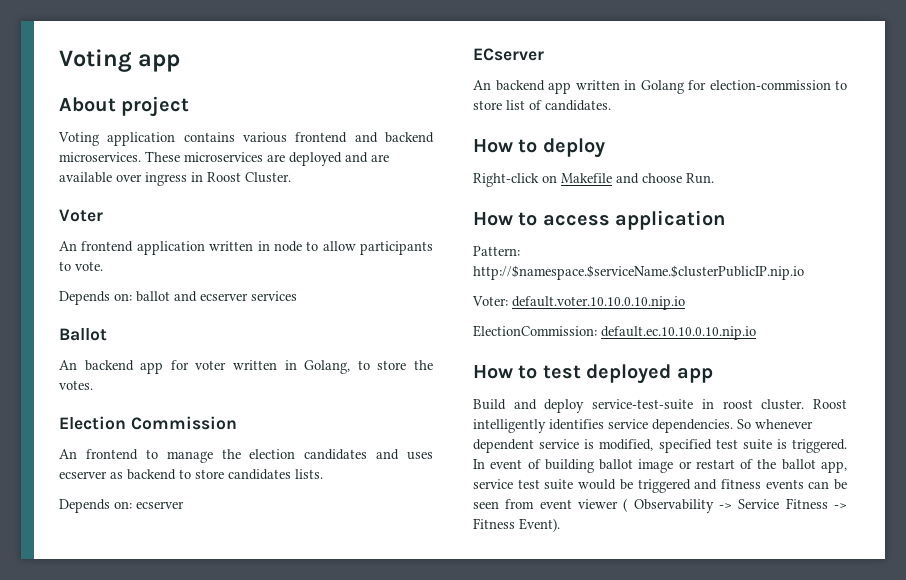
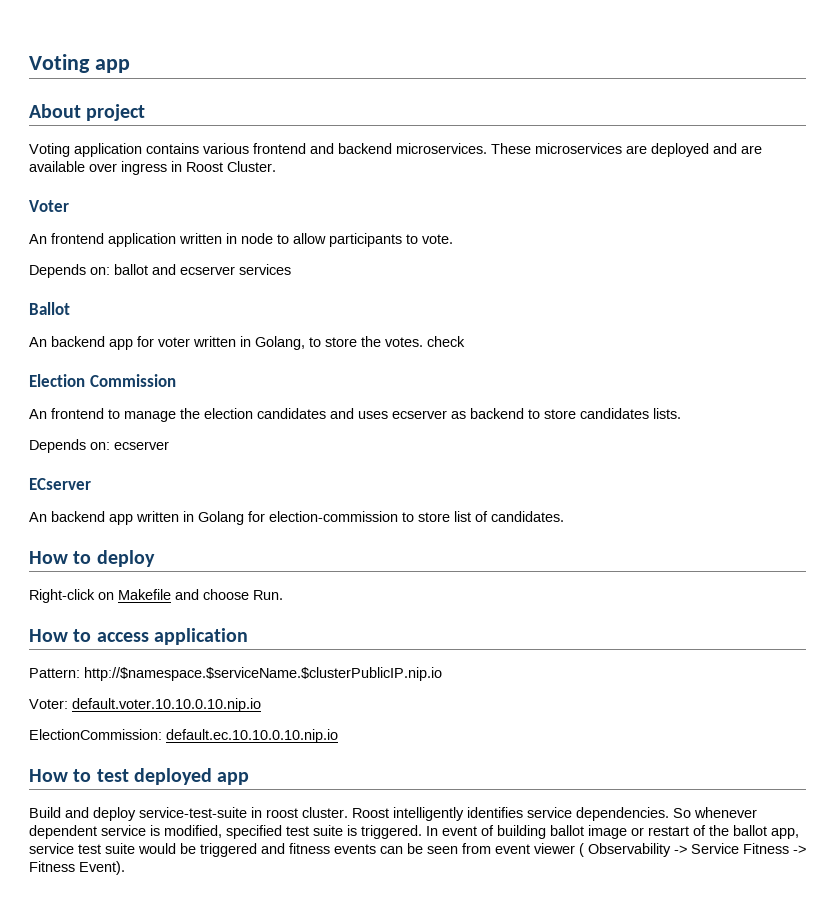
(93, 385) none -> [427,336,465,347] check

